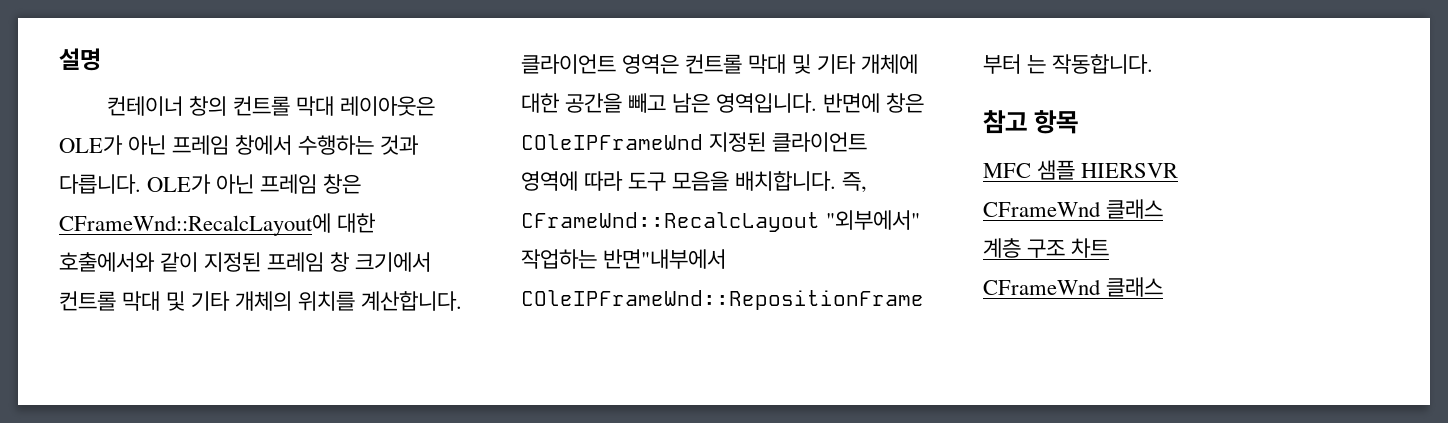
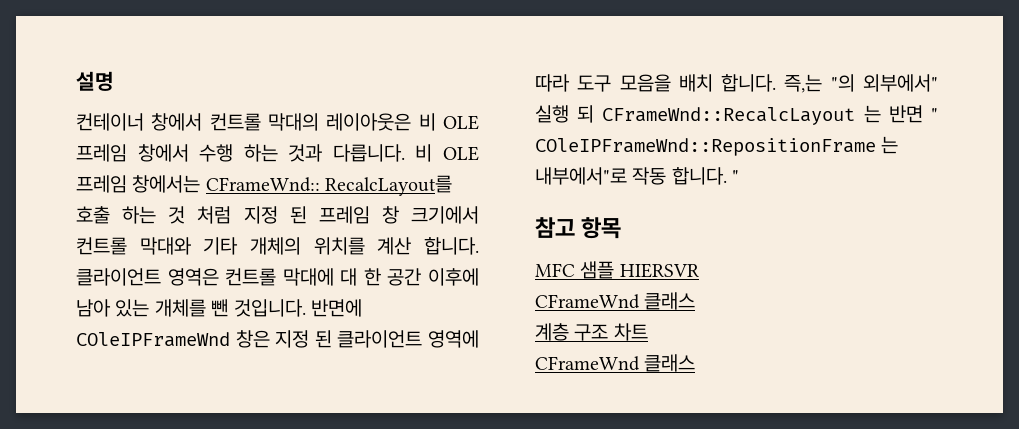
[189,96,436,116] [59,135,420,155] [59,174,362,194] [59,213,376,236] [59,252,262,272] 창의 컨트롤 막대 레이아웃은 OLE가 아닌 프레임 창에서 수행하는 것과 다릅니다. OLE가 아닌 프레임 창은 CFrameWnd::RecalcLayout에 대한 호출에서와 같이 지정된 -> [151,113,479,131] [76,144,479,162] [76,175,453,196] [76,206,307,224] 창에서 컨트롤 막대의 레이아웃은 비 OLE 프레임 창에서 수행 하는 것과 다릅니다. 비 OLE 프레임 창에서는 CFrameWnd:: RecalcLayout를 호출 하는 것 처럼 지정 된
[122,291,186,311] 막대 및 -> [139,237,191,255] 막대와
[361,291,463,311] 계산합니다. -> [377,237,480,255] 계산 합니다.
[748,54,919,74] [521,93,925,113] [521,132,767,152] 막대 및 기타 개체에 대한 공간을 빼고 남은 영역입니다. 반면에 창은 COleIPFrameWnd 지정된 -> [282,268,479,286] [76,299,362,317] [76,330,332,348] 막대에 대 한 공간 이후에 남아 있는 개체를 뺀 것입니다. 반면에 COleIPFrameWnd 창은 지정 된
[735,171,868,193] [521,210,921,232] [521,249,727,269] [521,290,924,310] [983,54,1154,74] 배치합니다. 즉, CFrameWnd::RecalcLayout "외부에서" 작업하는 반면"내부에서 COleIPFrameWnd::RepositionFrame 부터 는 작동합니다. -> [678,74,938,93] [535,105,938,125] [535,136,899,156] [535,167,740,185] 배치 합니다. 즉,는 "의 외부에서" 실행 되 CFrameWnd::RecalcLayout 는 반면 " COleIPFrameWnd::RepositionFrame 는 내부에서"로 작동 합니다. "

